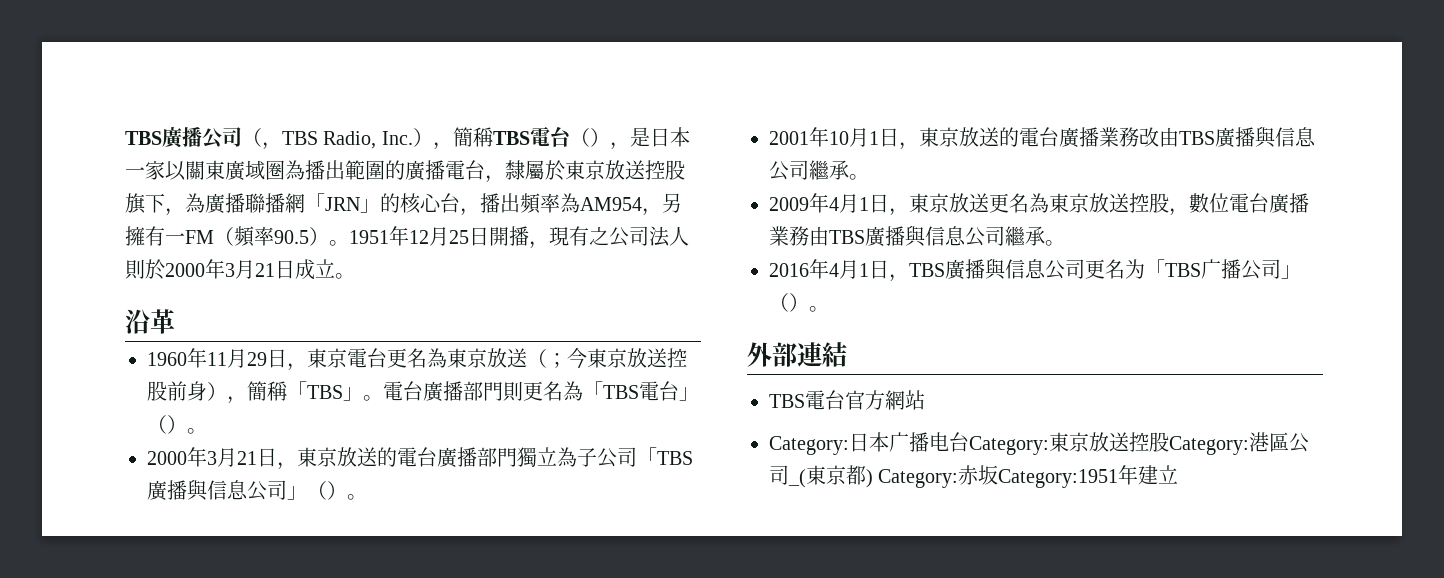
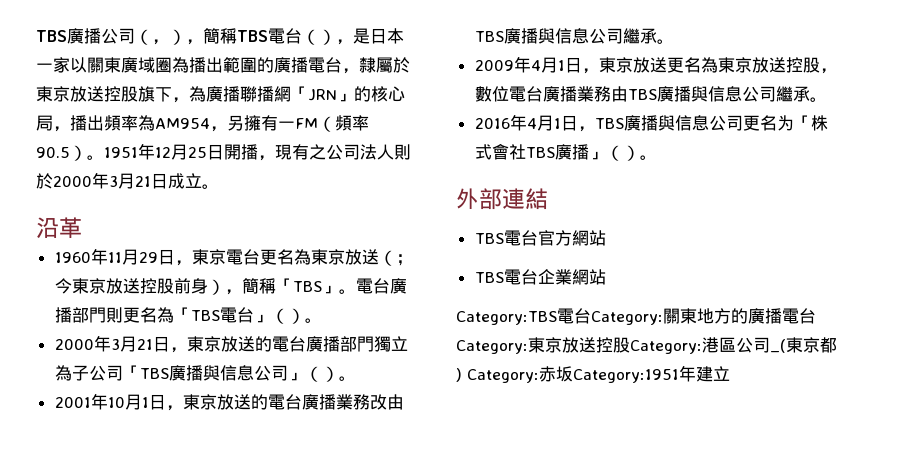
[282,131,413,149] TBS Radio, Inc. -> (169, 42) none
[440,193,460,213] 台 -> [36,115,53,131] 局
[1165,259,1281,280] TBS广播公司 -> [810,115,828,131] [474,143,589,160] 株式會社TBS廣播
[769,432,949,455] Category:日本广播电 -> [474,269,606,285] [456,308,799,325] TBS電台企業網站 // Category:TBS電台Category:關東地方的廣播電

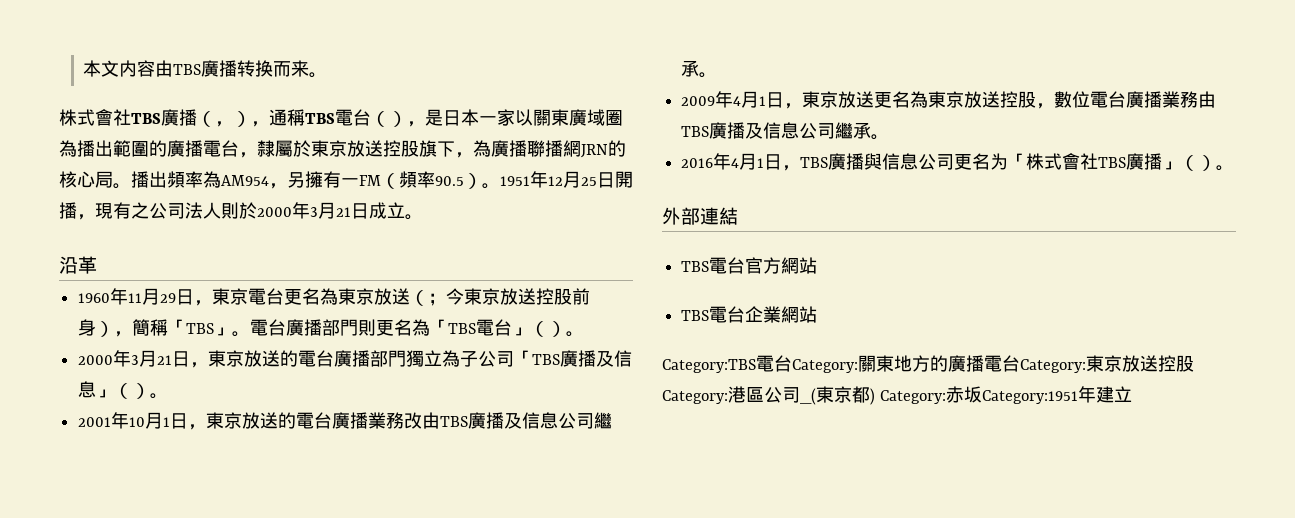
[36,28,135,44] TBS廣播公司 -> [83,60,328,78] [59,109,197,126] 本文内容由TBS廣播转换而来。 // 株式會社TBS廣播
[203,28,220,44] 簡 -> [269,109,287,126] 通
[291,86,354,102] 「JRN」 -> [581,144,608,158] JRN
[53,126,70,132] ， -> [113,183,131,189] 。
[202,365,288,381] 與信息公司 -> [596,350,633,367] [78,381,97,398] 及信息
[537,28,555,44] 與 -> [504,413,523,429] 及
[690,86,708,102] 與 -> [745,123,764,139] 及

